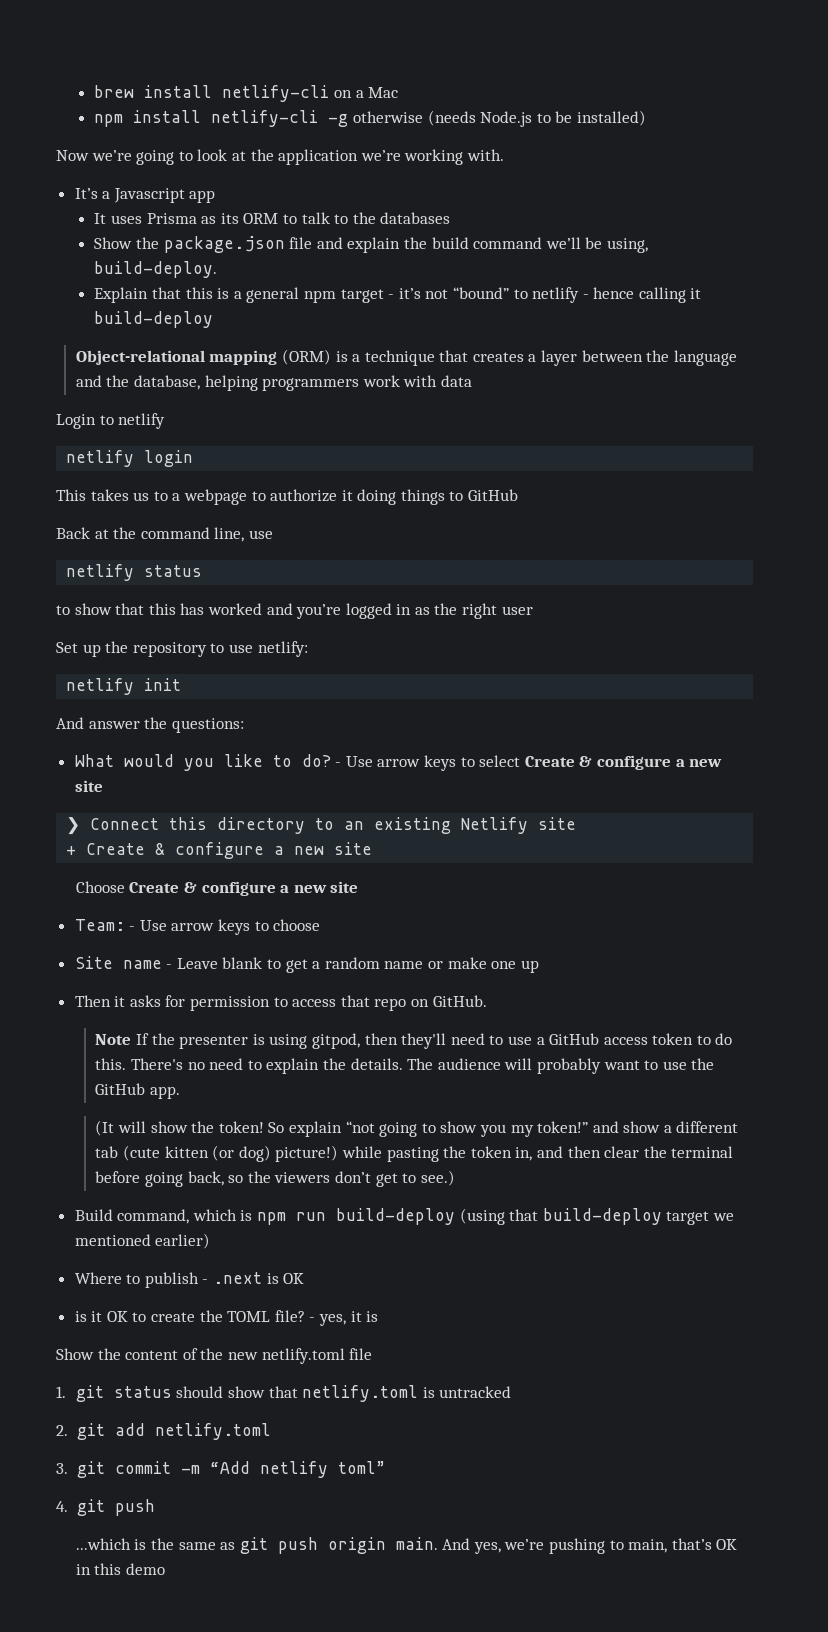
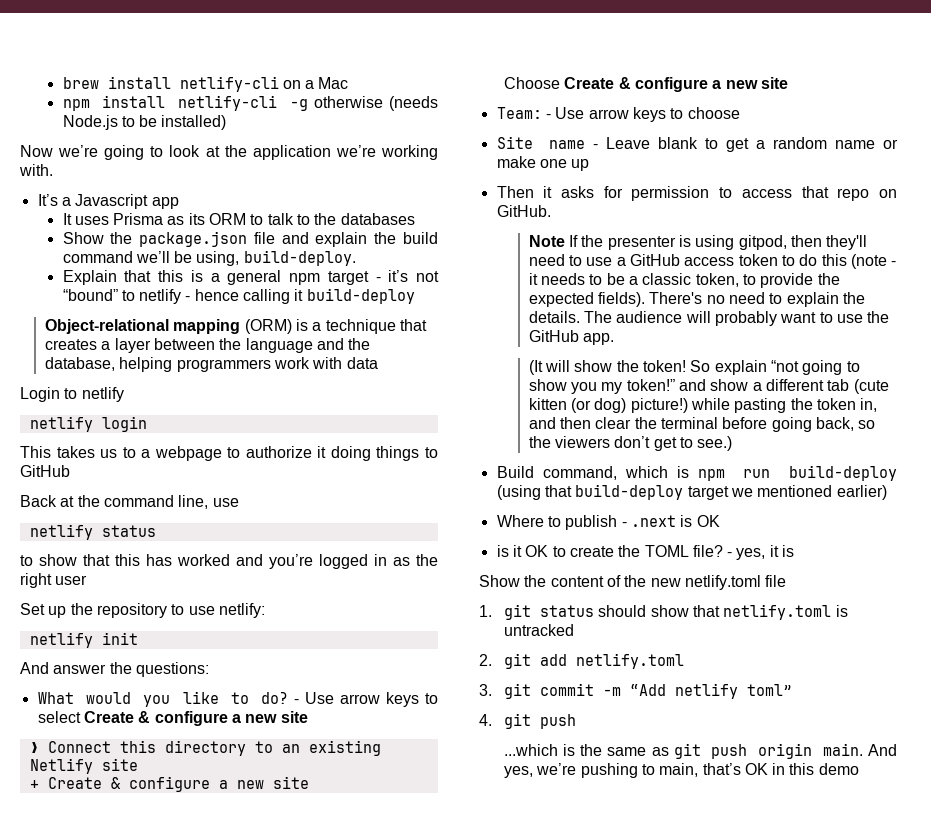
[95,1058,127,1070] this. -> [821,254,897,269] [528,273,840,288] [528,292,646,307] this (note - it needs to be a classic token, to provide the expected fields).

